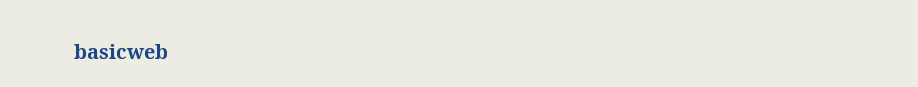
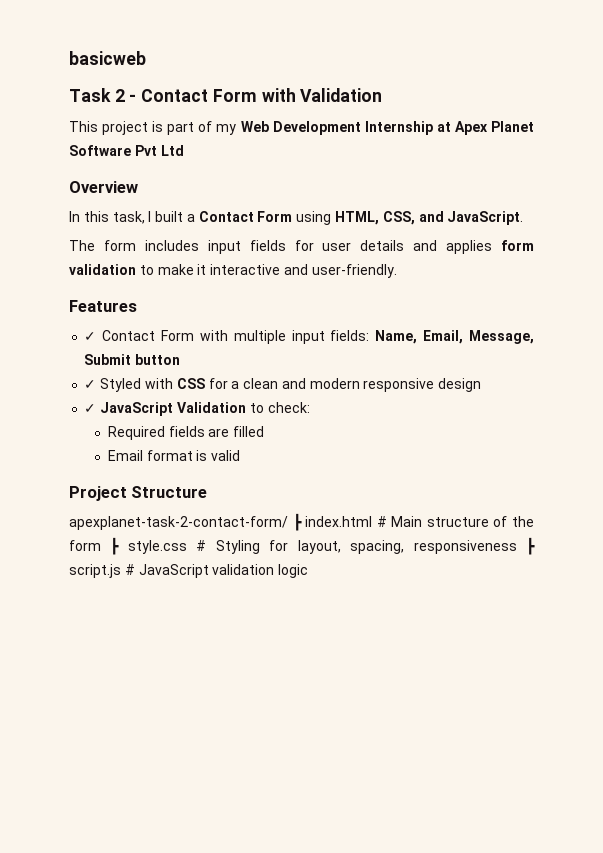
(168, 51) none -> [69,88,383,102] [69,121,534,135] [69,145,184,156] [69,181,138,193] [69,211,524,225] [69,240,534,254] [69,264,397,278] [69,300,137,312] [84,330,534,344] [84,354,181,365] [84,378,482,392] [84,402,310,416] [107,426,265,440] [107,450,241,461] [69,486,208,501] [69,513,534,531] [69,537,535,555] [69,564,309,578] // Task 2 - Contact Form with Validation // This project is part of my Web Development Internship at Apex Planet Software Pvt Ltd // Overview // In this task, I built a Contact Form using HTML, CSS, and JavaScript. // The form includes input fields for user details and applies form validation to make it interactive and user-friendly. // Features // ✓ Contact Form with multiple input fields: Name, Email, Message, Submit button // ✓ Styled with CSS for a clean and modern responsive design // ✓ JavaScript Validation to check: // Required fields are filled // Email format is valid // Project Structure // apexplanet-task-2-contact-form/ ┣ index.html # Main structure of the form ┣ style.css # Styling for layout, spacing, responsiveness ┣ script.js # JavaScript validation logic

